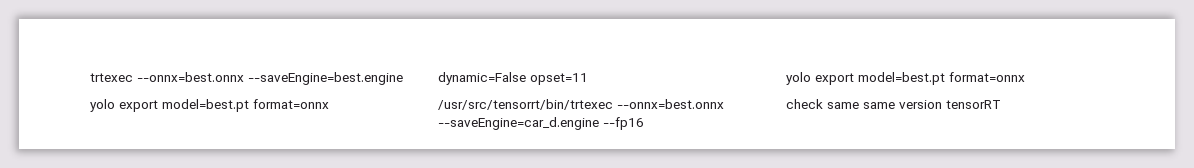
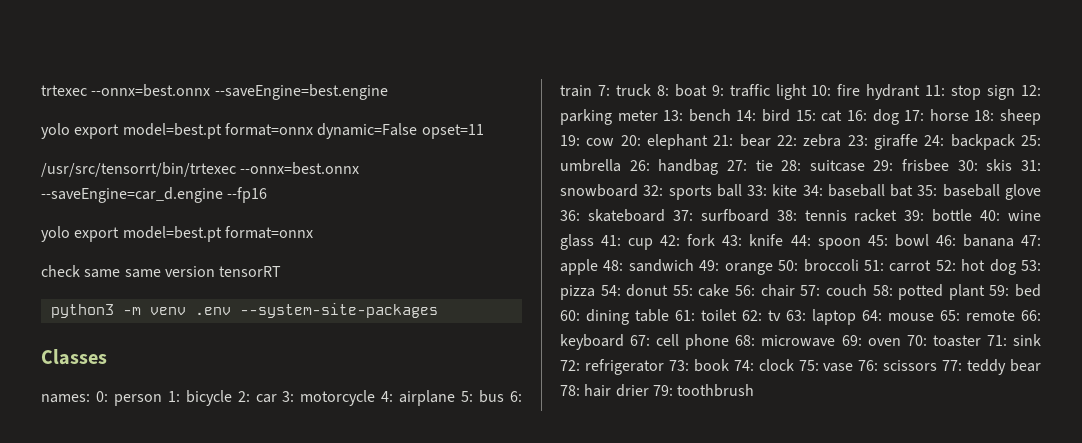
(1001, 104) none -> [50,303,438,318] [41,349,107,365] [41,390,522,406] [560,84,1041,100] [560,109,1041,125] [560,134,1041,150] [560,159,1041,175] [560,184,1041,200] [560,209,1041,222] [560,234,1041,250] [560,259,1041,275] [560,284,1041,300] [560,309,1041,325] [560,334,1041,350] [560,359,1041,375] [560,384,755,397] // python3 -m venv .env --system-site-packages // Classes // names: 0: person 1: bicycle 2: car 3: motorcycle 4: airplane 5: bus 6: train 7: truck 8: boat 9: traffic light 10: fire hydrant 11: stop sign 12: parking meter 13: bench 14: bird 15: cat 16: dog 17: horse 18: sheep 19: cow 20: elephant 21: bear 22: zebra 23: giraffe 24: backpack 25: umbrella 26: handbag 27: tie 28: suitcase 29: frisbee 30: skis 31: snowboard 32: sports ball 33: kite 34: baseball bat 35: baseball glove 36: skateboard 37: surfboard 38: tennis racket 39: bottle 40: wine glass 41: cup 42: fork 43: knife 44: spoon 45: bowl 46: banana 47: apple 48: sandwich 49: orange 50: broccoli 51: carrot 52: hot dog 53: pizza 54: donut 55: cake 56: chair 57: couch 58: potted plant 59: bed 60: dining table 61: toilet 62: tv 63: laptop 64: mouse 65: remote 66: keyboard 67: cell phone 68: microwave 69: oven 70: toaster 71: sink 72: refrigerator 73: book 74: clock 75: vase 76: scissors 77: teddy bear 78: hair drier 79: toothbrush

